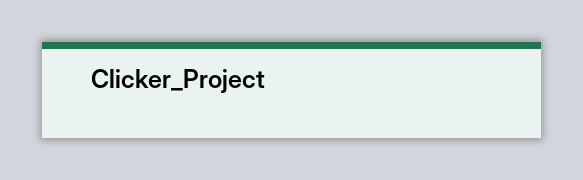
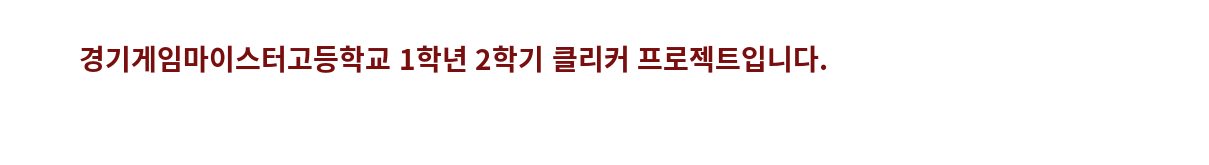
[91,69,265,93] Clicker_Project -> [79,45,829,73] 경기게임마이스터고등학교 1학년 2학기 클리커 프로젝트입니다.

